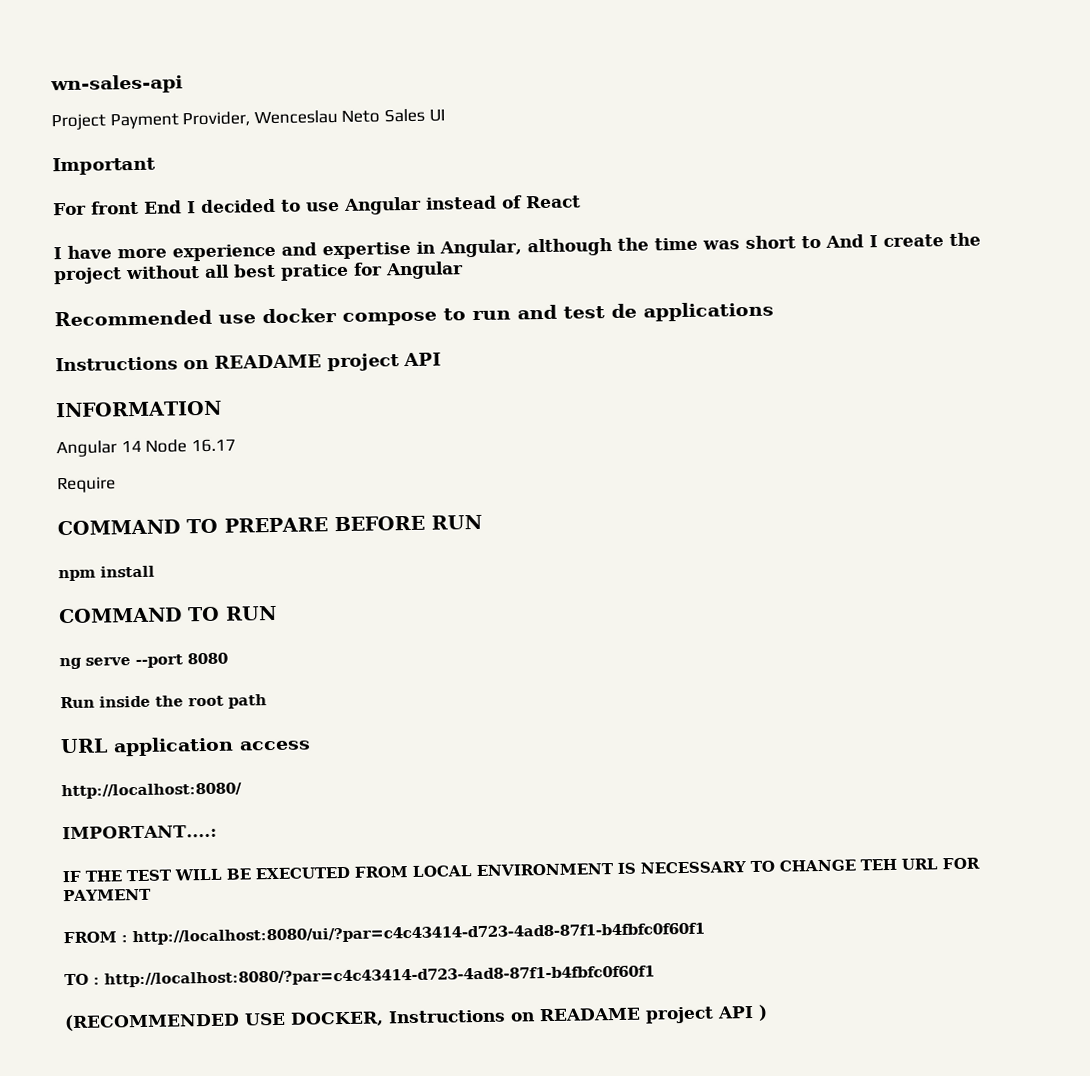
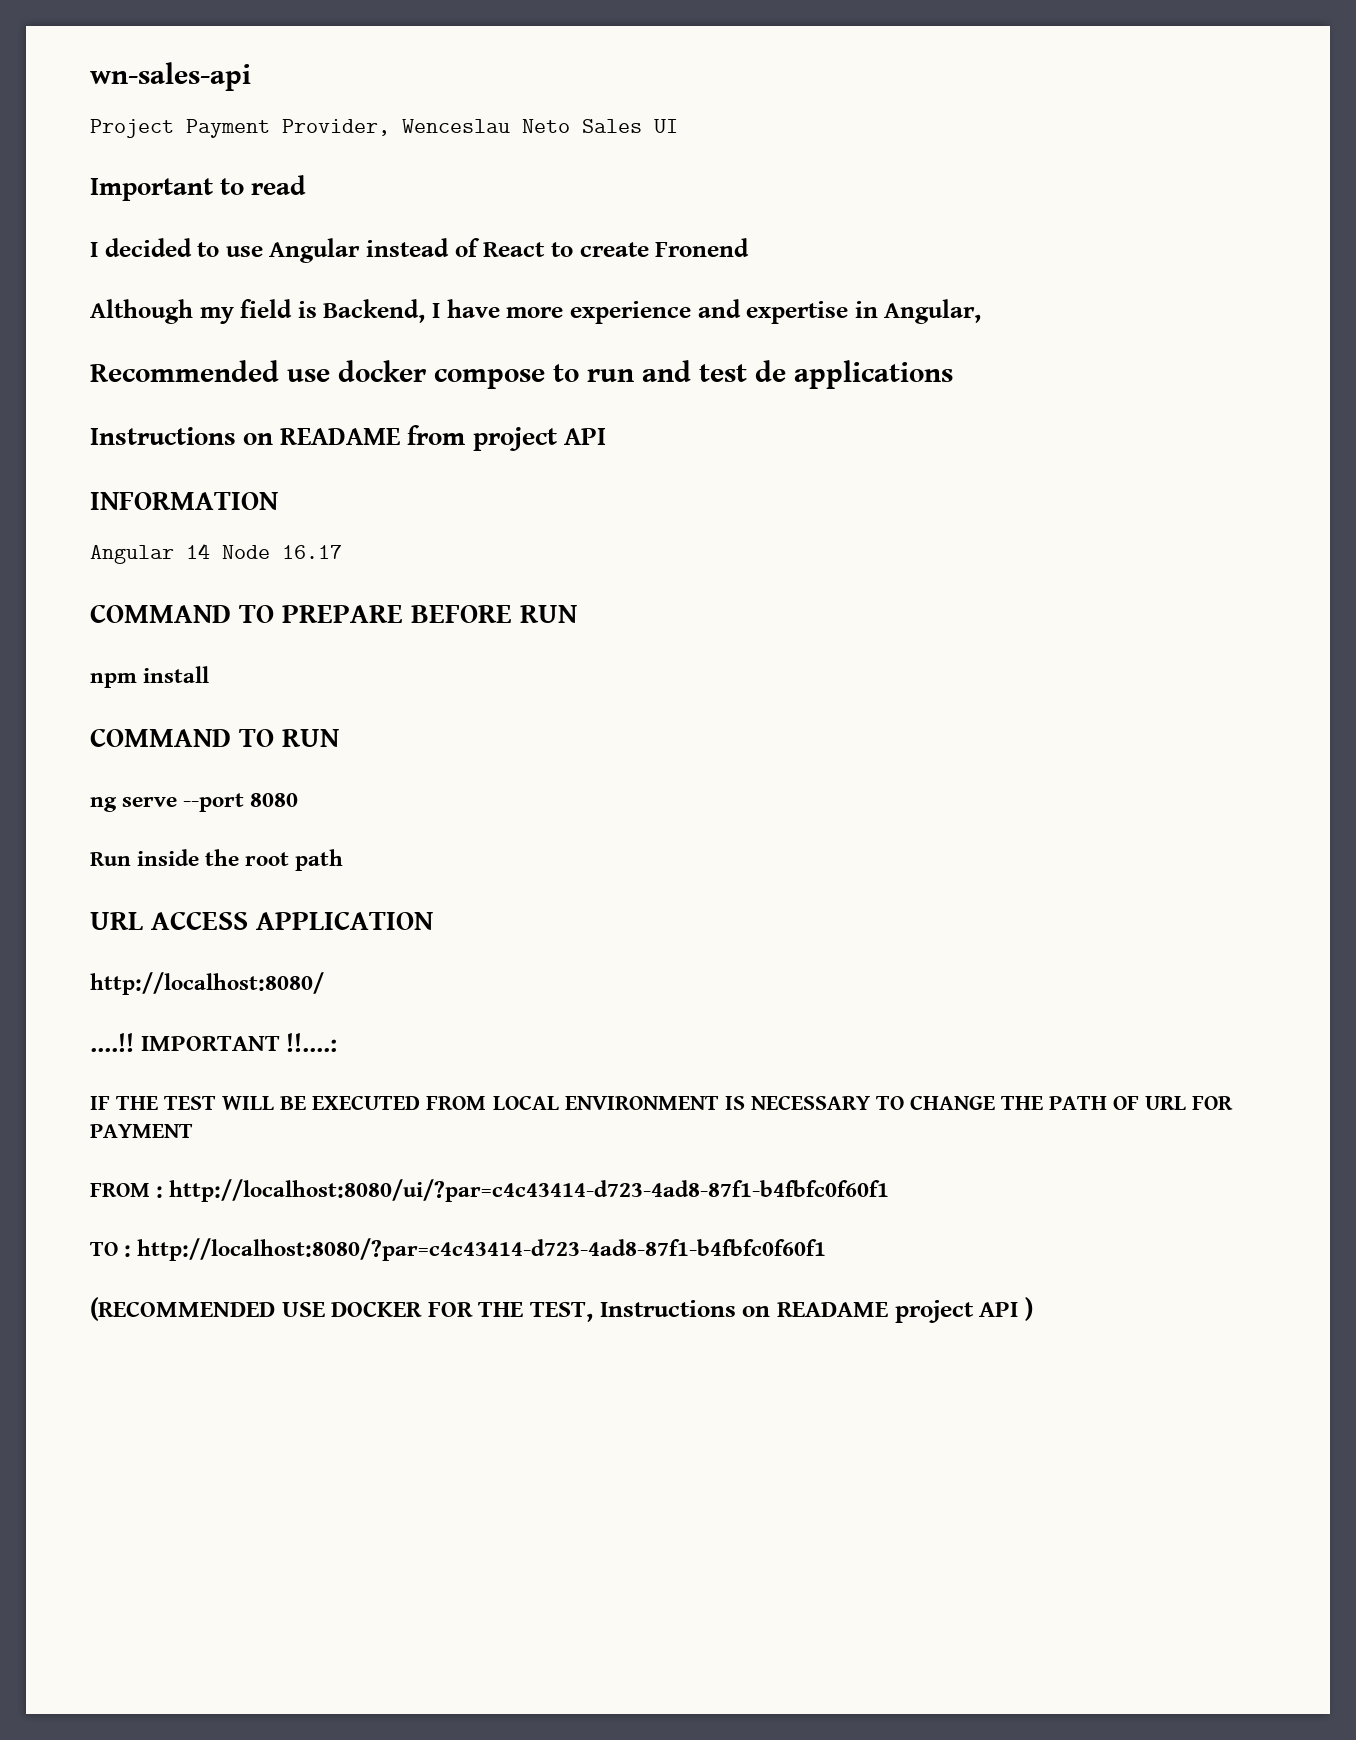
[53,200,182,216] // For front End -> [220,175,307,195] to read //
(581, 202) // -> [550,238,750,257] [90,299,426,324] to create Fronend // Although my field is Backend,
[526,232,981,257] [53,261,464,285] although the time was short to And I create the project without all best pratice for Angular -> (982, 311) none
(322, 361) none -> [407,425,466,445] from
[57,476,116,494] // Require -> (342, 552) none
[113,736,311,757] application access -> [151,911,433,930] ACCESS APPLICATION
[62,824,217,840] IMPORTANT....: -> [90,1033,338,1052] ....!! IMPORTANT !!....:
[860,858,897,871] TEH -> [1000,1096,1140,1110] THE PATH OF
[290,1011,384,1027] DOCKER, -> [331,1301,594,1322] DOCKER FOR THE TEST,

